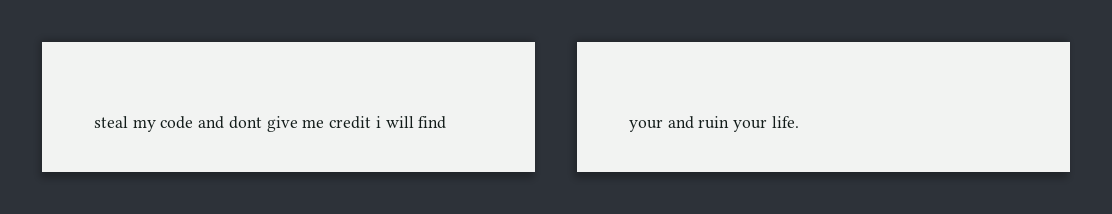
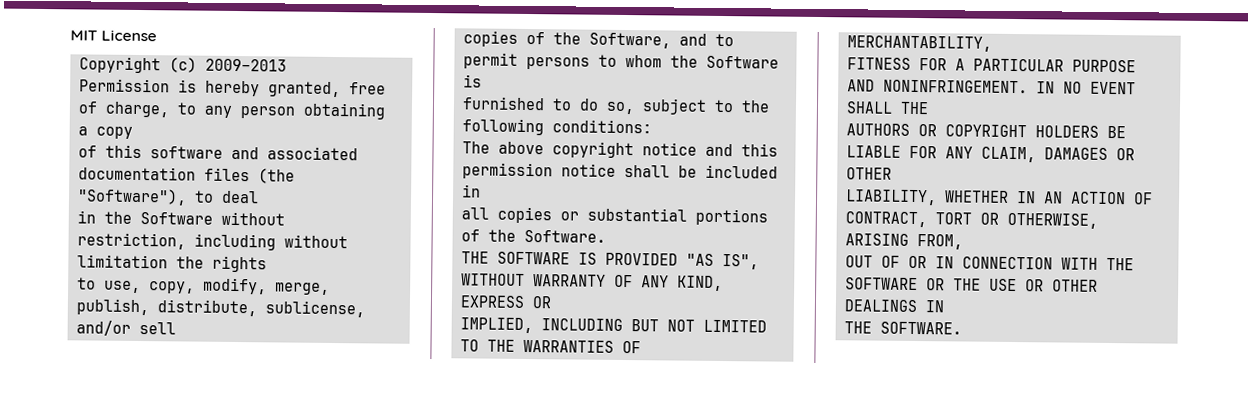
[94,116,799,132] steal my code and dont give me credit i will find your and ruin your life. -> [70,29,158,42] [79,56,288,74] [79,78,387,98] [78,101,386,120] [78,126,134,139] [78,144,359,161] [78,166,296,184] [77,188,260,206] [77,210,286,226] [77,232,349,251] [77,254,268,273] [77,277,331,295] [76,298,366,318] [76,320,177,336] [463,30,735,49] [463,52,780,70] [463,74,483,88] [462,96,771,115] [462,118,653,136] [462,141,779,159] [462,162,779,180] [462,184,482,198] [461,206,769,226] [461,229,607,243] [461,251,760,270] [461,273,724,292] [460,295,553,309] [460,317,768,334] [460,339,642,354] [847,35,993,52] [847,57,1137,73] [847,79,1137,95] [846,101,930,115] [846,123,1127,139] [846,145,1136,163] [846,167,893,180] [845,189,1154,206] [845,211,1099,229] [845,233,964,250] [845,255,1135,271] [845,277,1099,292] [844,299,945,313] [844,321,963,335] MIT License // Copyright (c) 2009–2013 // Permission is hereby granted, free of charge, to any person obtaining a copy // of this software and associated documentation files (the "Software"), to deal // in the Software without restriction, including without limitation the rights // to use, copy, modify, merge, publish, distribute, sublicense, and/or sell // copies of the Software, and to permit persons to whom the Software is // furnished to do so, subject to the following conditions: // The above copyright notice and this permission notice shall be included in // all copies or substantial portions of the Software. // THE SOFTWARE IS PROVIDED "AS IS", WITHOUT WARRANTY OF ANY KIND, EXPRESS OR // IMPLIED, INCLUDING BUT NOT LIMITED TO THE WARRANTIES OF MERCHANTABILITY, // FITNESS FOR A PARTICULAR PURPOSE AND NONINFRINGEMENT. IN NO EVENT SHALL THE // AUTHORS OR COPYRIGHT HOLDERS BE LIABLE FOR ANY CLAIM, DAMAGES OR OTHER // LIABILITY, WHETHER IN AN ACTION OF CONTRACT, TORT OR OTHERWISE, ARISING FROM, // OUT OF OR IN CONNECTION WITH THE SOFTWARE OR THE USE OR OTHER DEALINGS IN // THE SOFTWARE.

